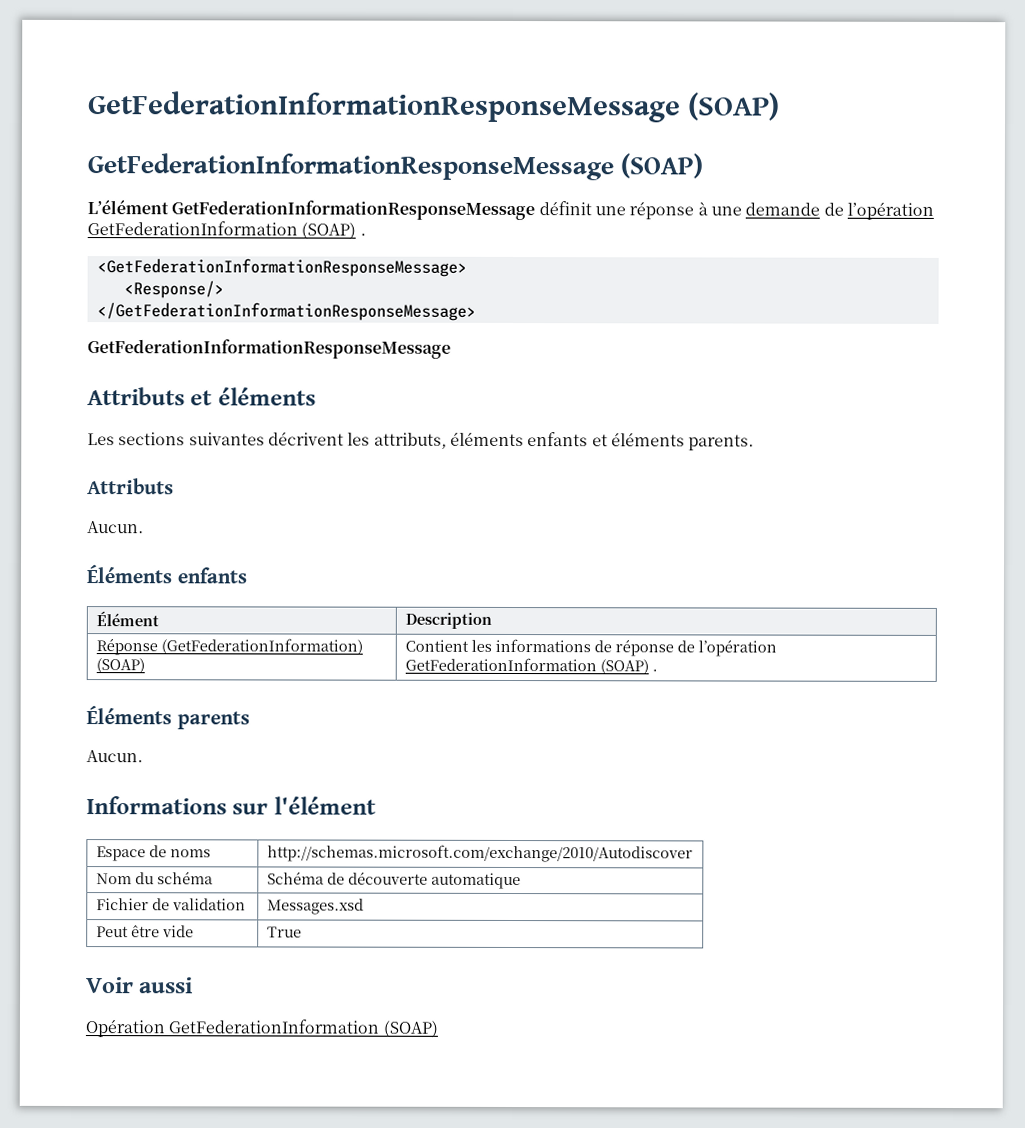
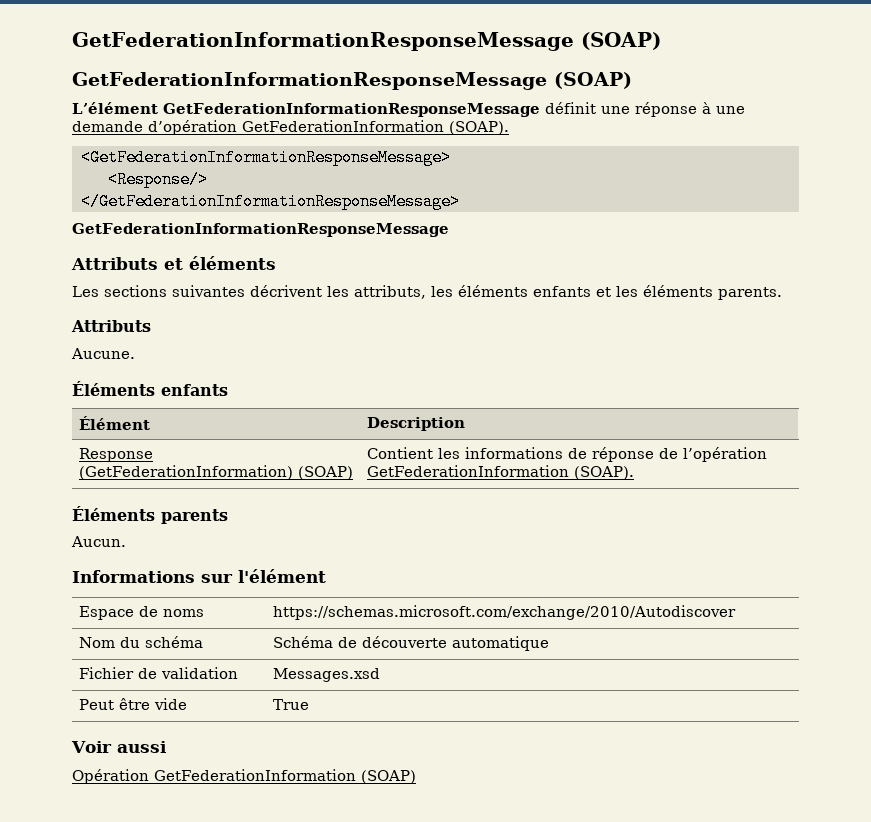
[823,201,934,220] [87,221,366,240] de l’opération GetFederationInformation (SOAP) . -> [148,120,509,135] d’opération GetFederationInformation (SOAP).
(447, 440) none -> [431,286,453,297] les
(608, 440) none -> [616,286,638,297] les
[87,521,144,534] Aucun. -> [71,348,135,359] Aucune.
[95,638,158,656] Réponse -> [79,448,154,462] Response
[599,659,658,675] (SOAP) . -> [574,466,635,480] (SOAP).
[266,844,693,863] http://schemas.microsoft.com/exchange/2010/Autodiscover -> [273,605,737,620] https://schemas.microsoft.com/exchange/2010/Autodiscover

